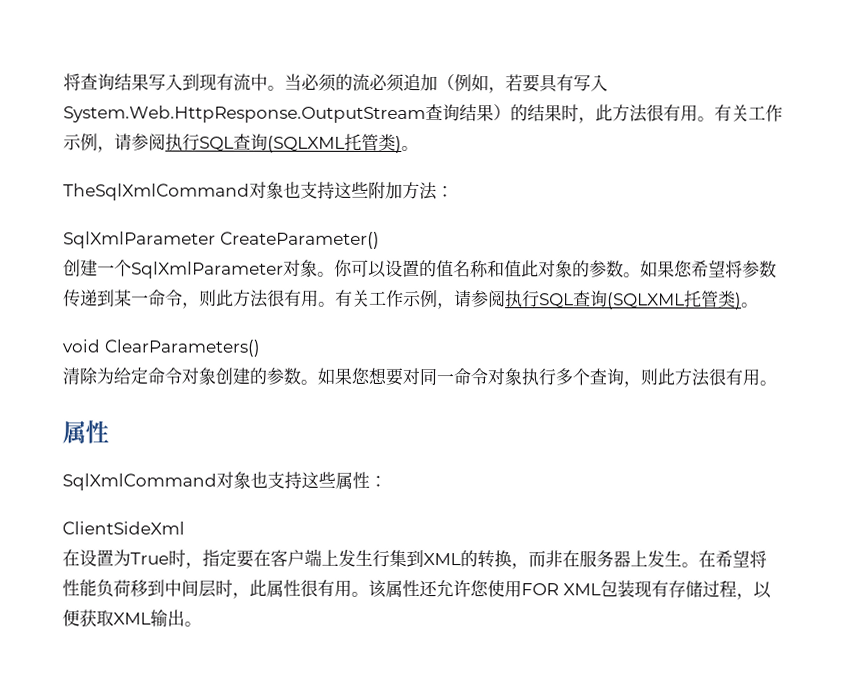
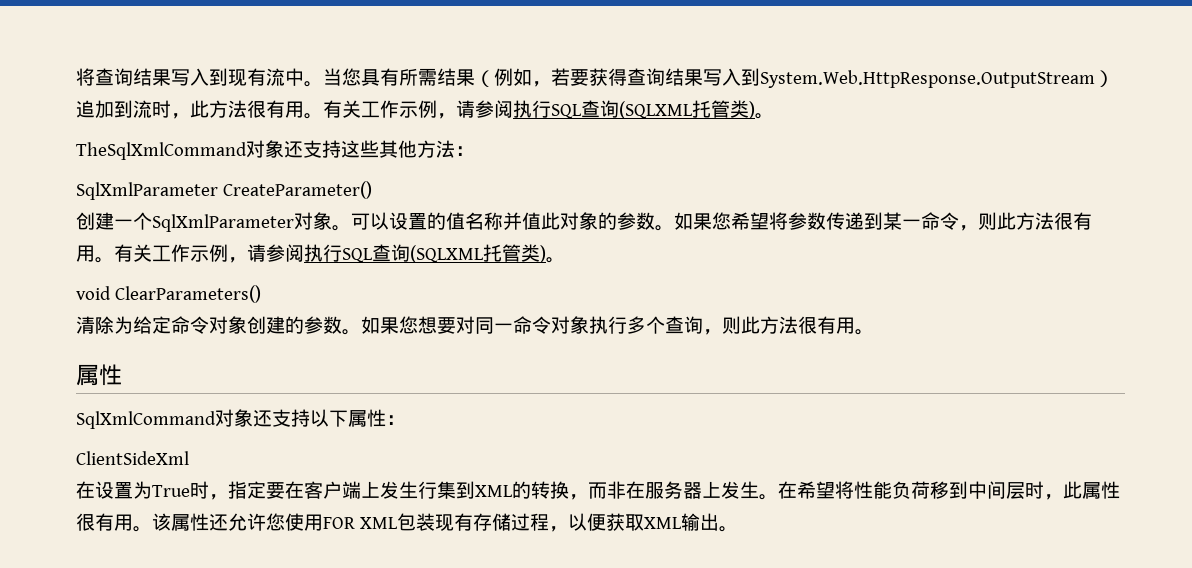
[301,73,608,94] [63,104,562,124] 必须的流必须追加（例如，若要具有写入System.Web.HttpResponse.OutputStream查询结果）的结果 -> [342,68,1114,88] [76,100,152,118] 您具有所需结果（例如，若要获得查询结果写入到System.Web.HttpResponse.OutputStream）追加到流
[283,181,403,199] 也支持这些附加 -> [284,140,417,158] 还支持这些其他
[334,259,353,277] 你 -> (351, 228) none
[487,260,505,278] 和 -> [503,212,522,230] 并
[250,471,336,489] 也支持这些 -> [253,409,348,427] 还支持以下

